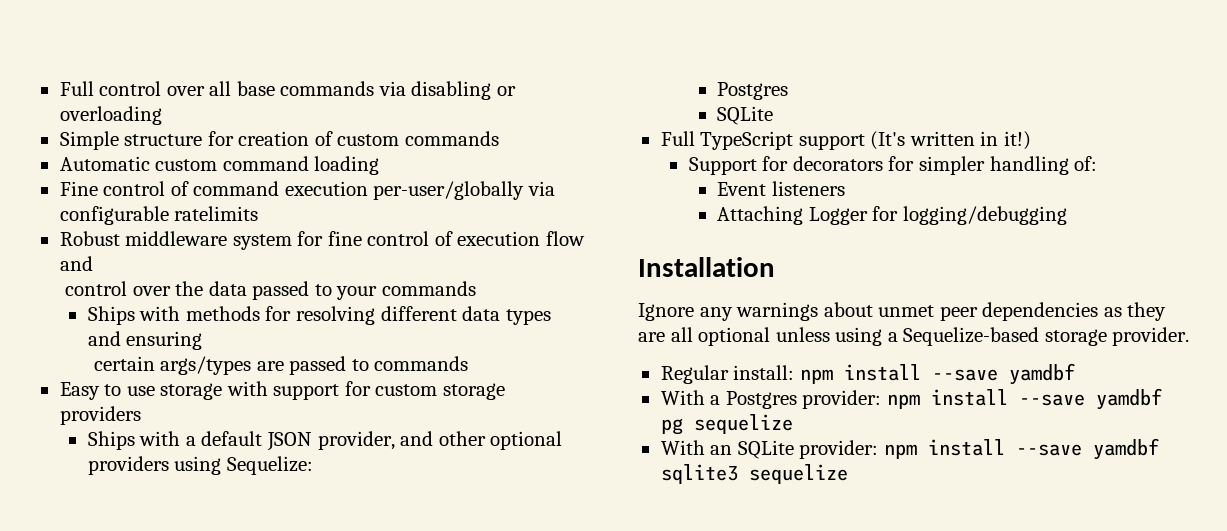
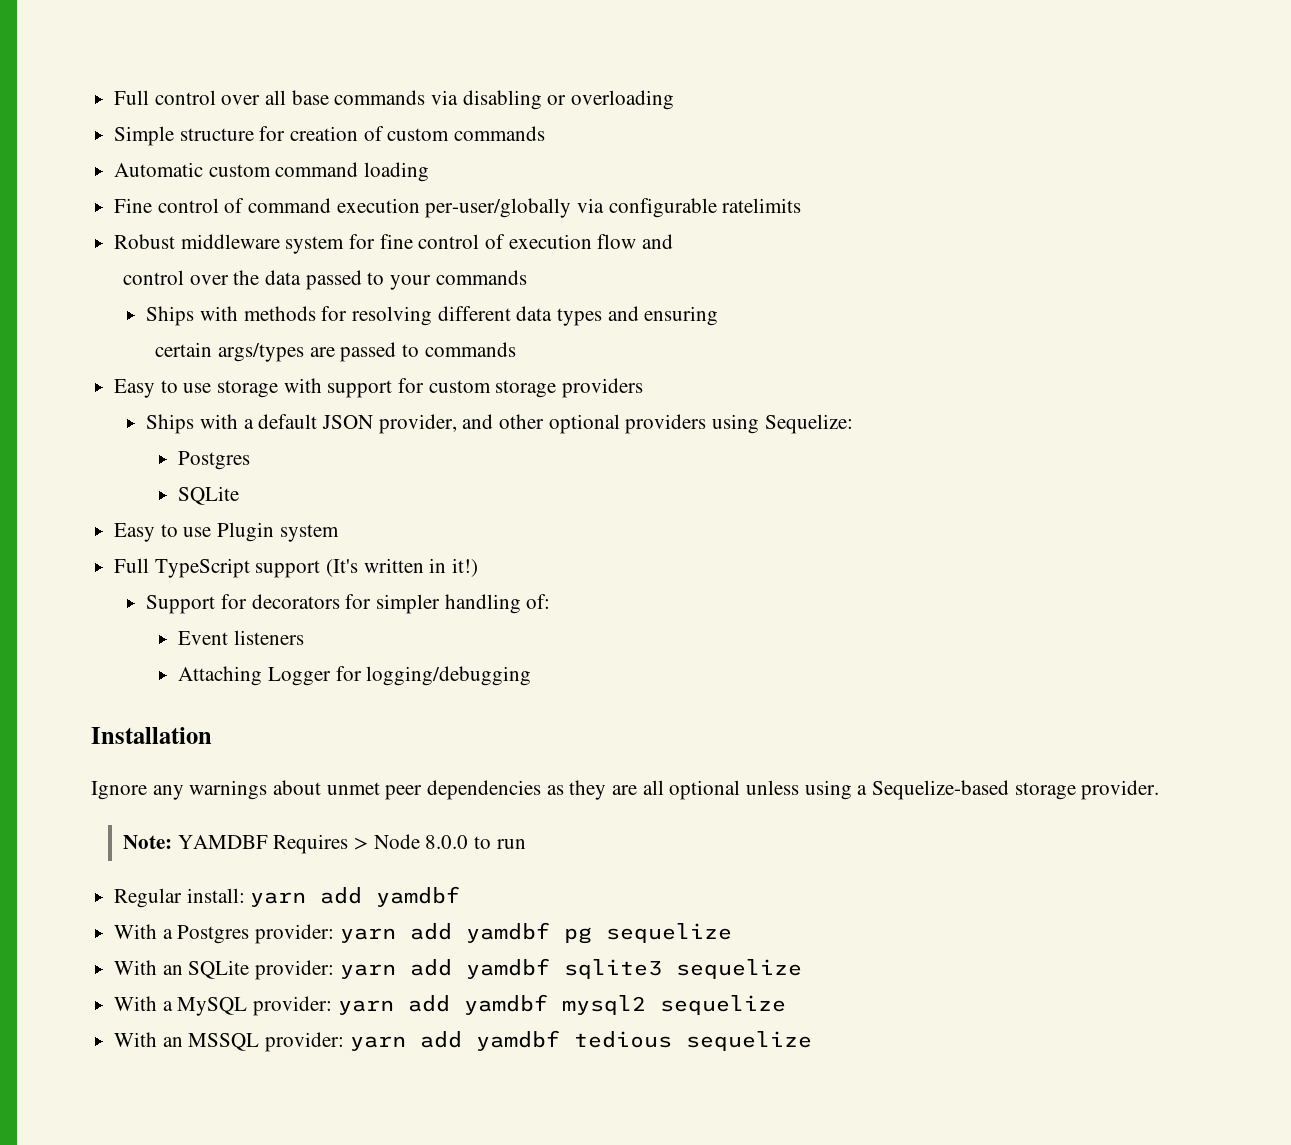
(774, 115) none -> [114,522,339,542] // Easy to use Plugin system
(1190, 336) none -> [123,834,526,854] // Note: YAMDBF Requires > Node 8.0.0 to run
[799,364,998,384] npm install --save -> [250,887,363,907] yarn add
[886,389,1085,409] npm install --save -> [339,923,452,943] yarn add
[883,439,1082,459] npm install --save -> [339,959,452,979] yarn add
(848, 474) none -> [114,994,786,1016] [114,1030,812,1052] // With a MySQL provider: yarn add yamdbf mysql2 sequelize // With an MSSQL provider: yarn add yamdbf tedious sequelize

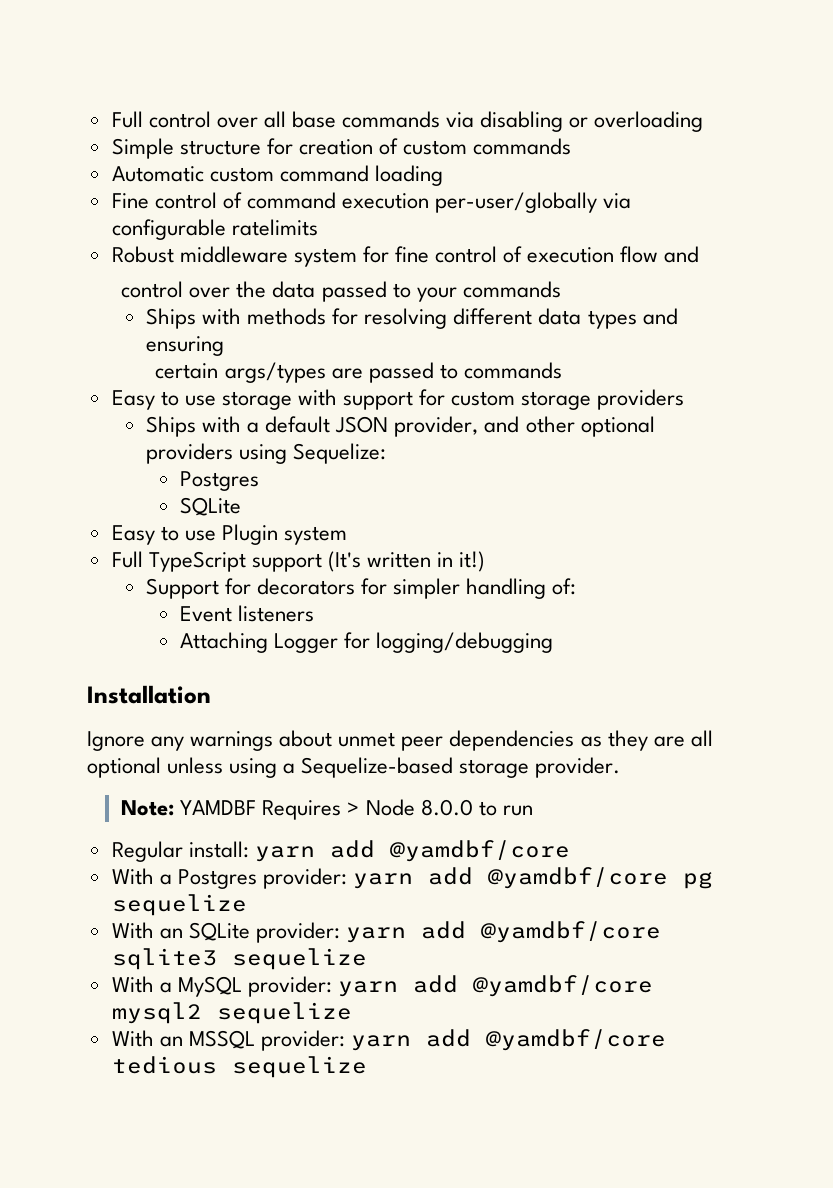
[376,886,461,907] yamdbf -> [389,840,570,862] @yamdbf/core
[465,922,550,943] yamdbf -> [488,867,669,889] @yamdbf/core
[465,958,550,979] yamdbf -> [481,921,662,943] @yamdbf/core
[463,994,548,1015] yamdbf -> [473,975,654,997] @yamdbf/core
[475,1030,560,1051] yamdbf -> [486,1029,667,1051] @yamdbf/core

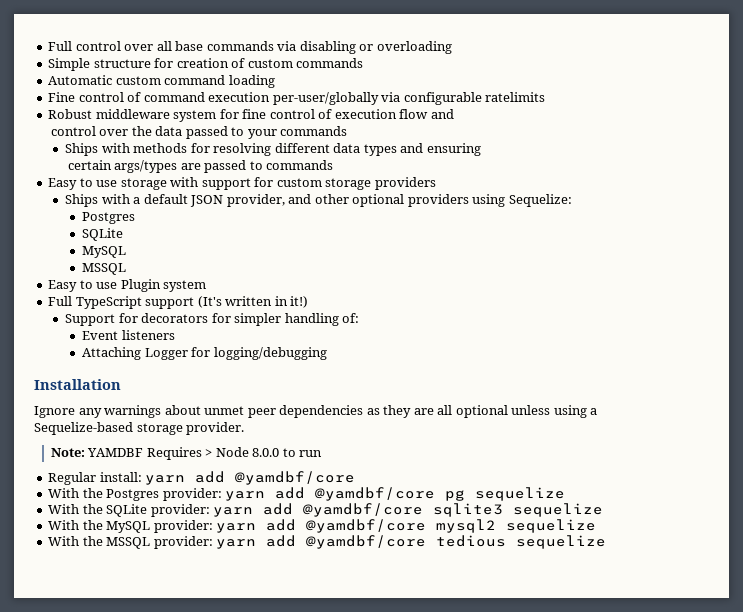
(242, 506) none -> [82,246,127,258] [82,263,127,275] // MySQL // MSSQL
[159,874,172,885] a -> [82,488,103,498] the
[159,928,183,939] an -> [82,504,103,514] the
[159,982,172,993] a -> [82,520,103,530] the
[159,1036,183,1047] an -> [82,536,103,546] the

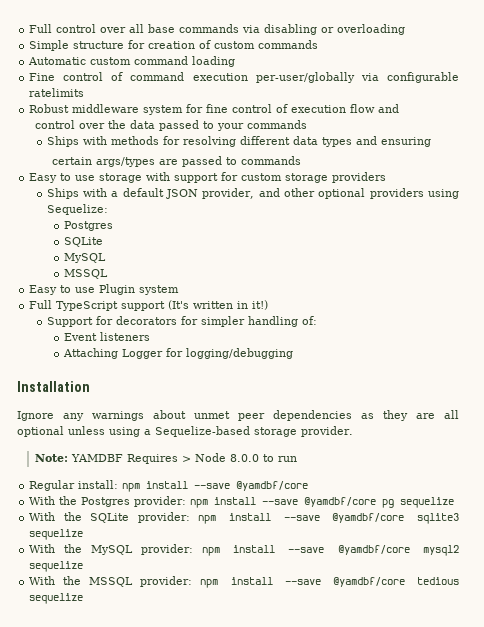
[145,471,226,485] yarn add -> [122,481,231,492] npm install --save
[225,487,306,501] yarn add -> [190,497,299,508] npm install --save
[213,503,294,517] yarn add -> [198,513,320,524] npm install --save
[216,519,297,533] yarn add -> [201,545,325,556] npm install --save
[216,535,297,549] yarn add -> [200,577,321,588] npm install --save

